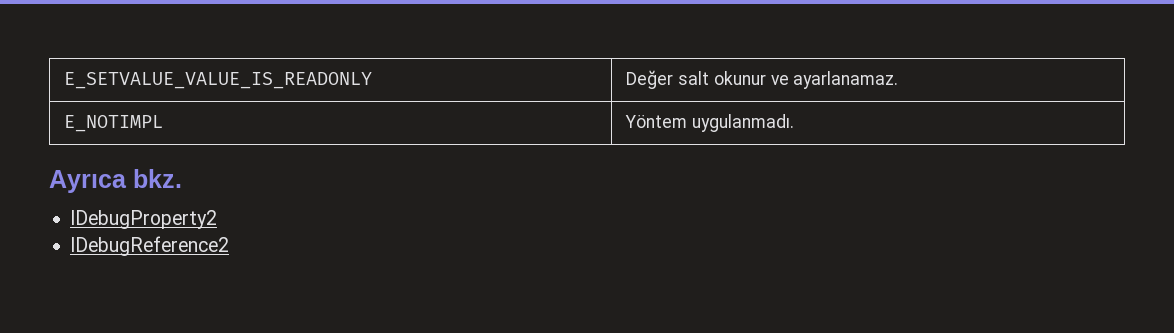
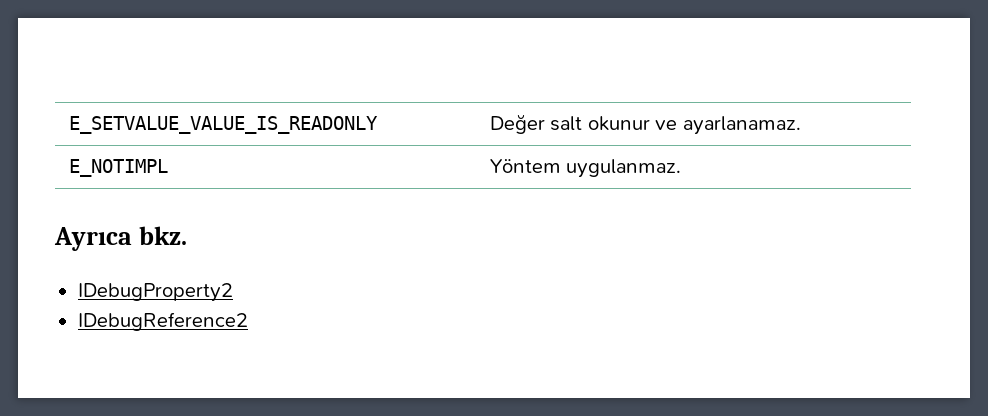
[692,114,795,132] uygulanmadı. -> [566,159,682,178] uygulanmaz.

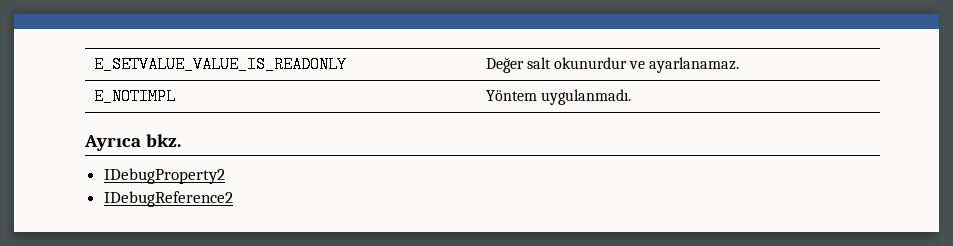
[587,116,650,131] okunur -> [553,57,627,69] okunurdur
[566,159,682,178] uygulanmaz. -> [540,89,631,105] uygulanmadı.

